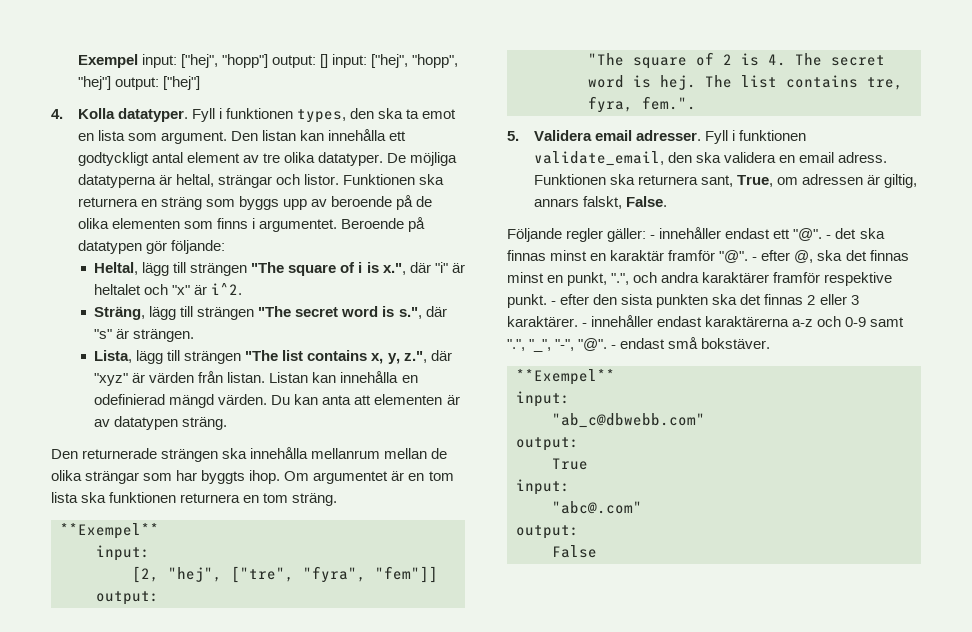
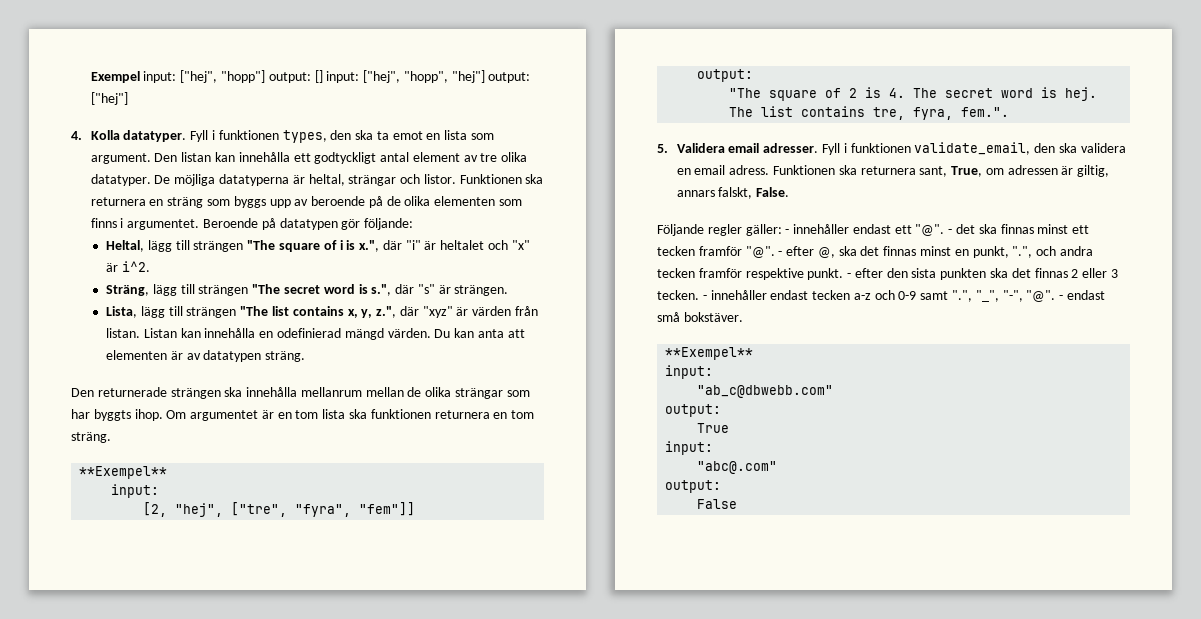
[590,250,665,261] en karaktär -> [1072,225,1090,234] [657,246,695,256] ett tecken
[702,272,770,283] karaktärer -> [657,268,695,278] tecken
[507,315,790,327] karaktärer. - innehåller endast karaktärerna -> [657,290,851,300] tecken. - innehåller endast tecken

